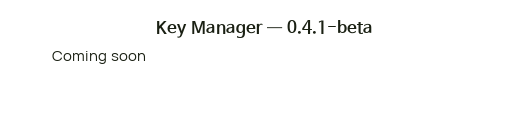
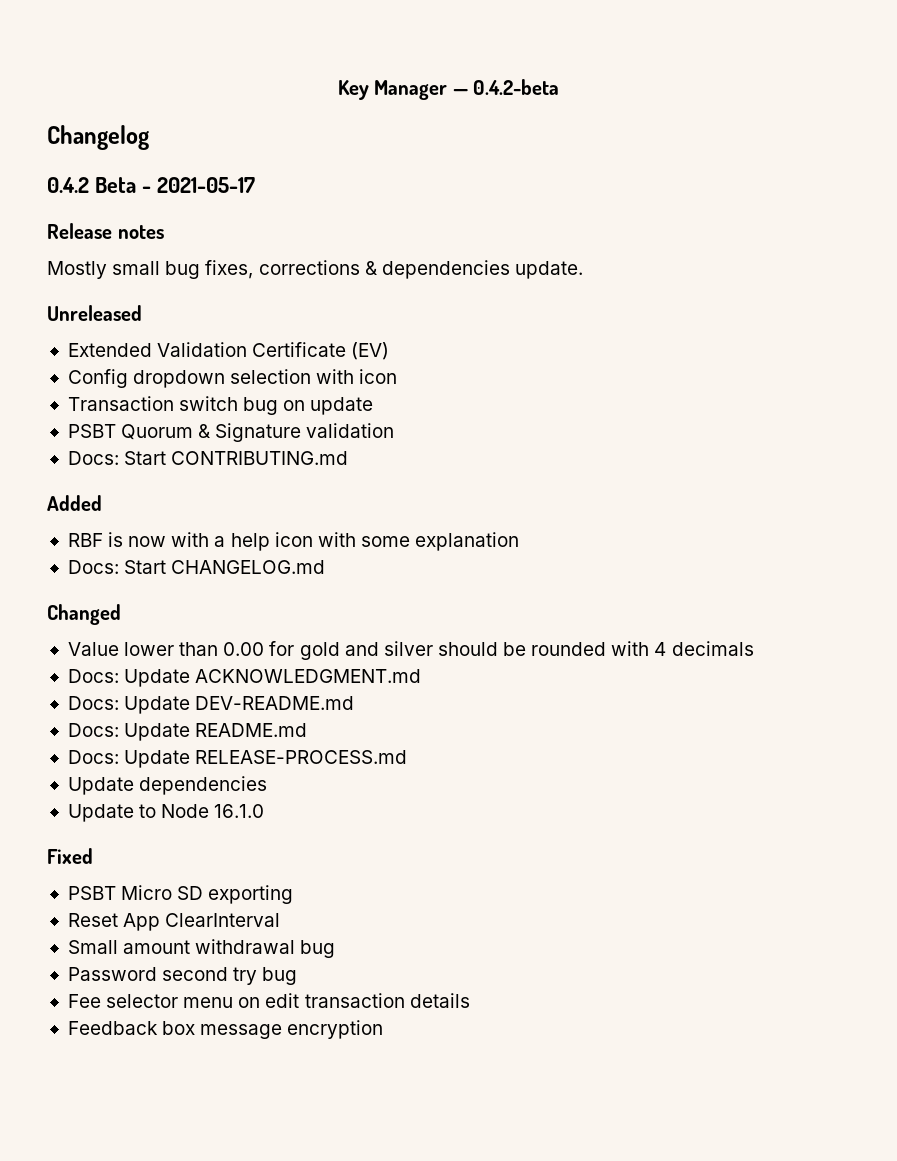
[286,20,373,34] [52,51,147,64] 0.4.1-beta // Coming soon -> [473,79,560,95] [47,125,149,150] [47,177,255,193] [47,223,164,239] [47,260,583,279] [47,305,142,321] [67,342,390,360] [67,369,398,388] [67,396,374,415] [67,423,395,442] [67,451,349,465] [47,495,102,511] [67,532,520,551] [67,560,326,574] [47,604,121,625] [67,641,754,660] [67,669,422,687] [67,696,355,714] [67,723,308,741] [67,750,408,768] [67,776,268,795] [67,804,265,822] [47,848,93,864] [67,885,294,904] [67,913,281,931] [67,939,336,958] [67,967,298,985] [67,993,470,1008] [67,1020,384,1039] 0.4.2-beta // Changelog // 0.4.2 Beta - 2021-05-17 // Release notes // Mostly small bug fixes, corrections & dependencies update. // Unreleased // Extended Validation Certificate (EV) // Config dropdown selection with icon // Transaction switch bug on update // PSBT Quorum & Signature validation // Docs: Start CONTRIBUTING.md // Added // RBF is now with a help icon with some explanation // Docs: Start CHANGELOG.md // Changed // Value lower than 0.00 for gold and silver should be rounded with 4 decimals // Docs: Update ACKNOWLEDGMENT.md // Docs: Update DEV-README.md // Docs: Update README.md // Docs: Update RELEASE-PROCESS.md // Update dependencies // Update to Node 16.1.0 // Fixed // PSBT Micro SD exporting // Reset App ClearInterval // Small amount withdrawal bug // Password second try bug // Fee selector menu on edit transaction details // Feedback box message encryption

